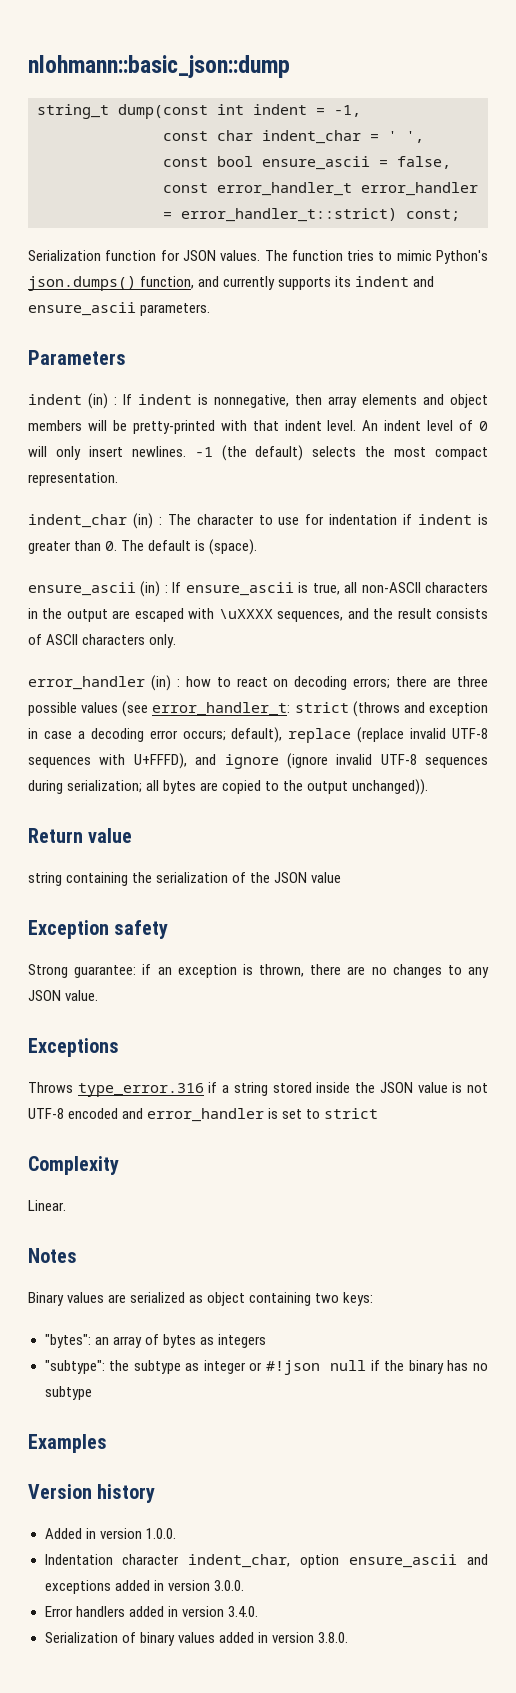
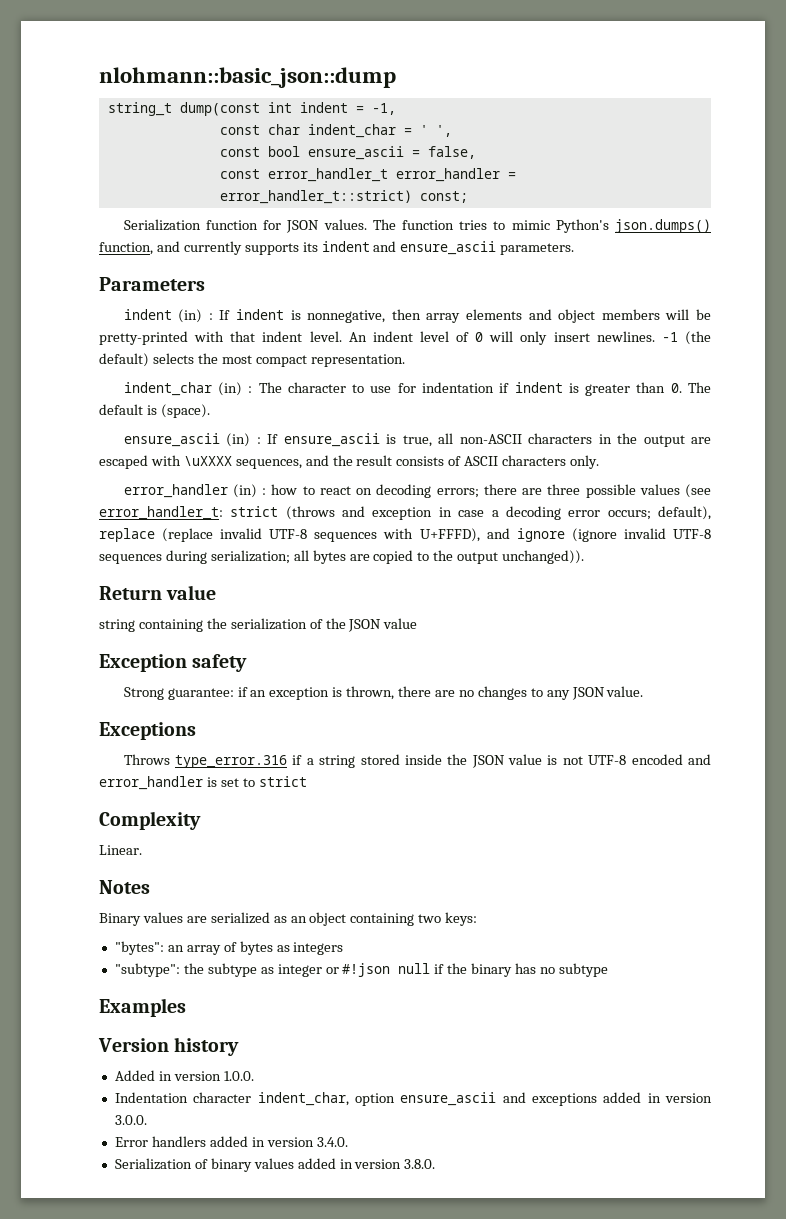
(204, 1299) none -> [290,916,307,923] an

